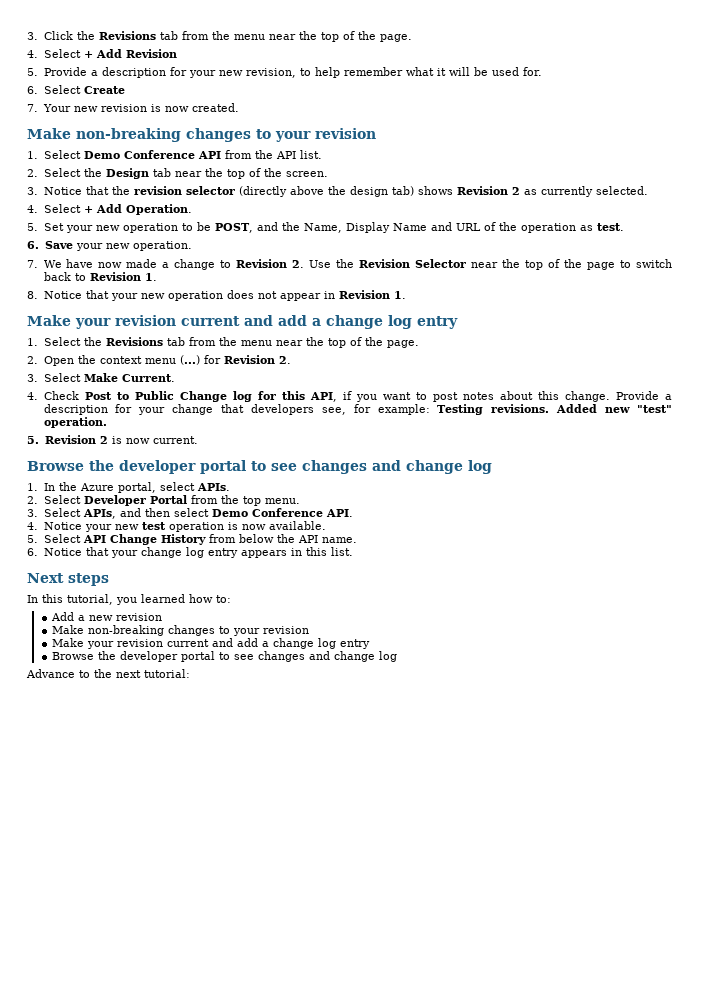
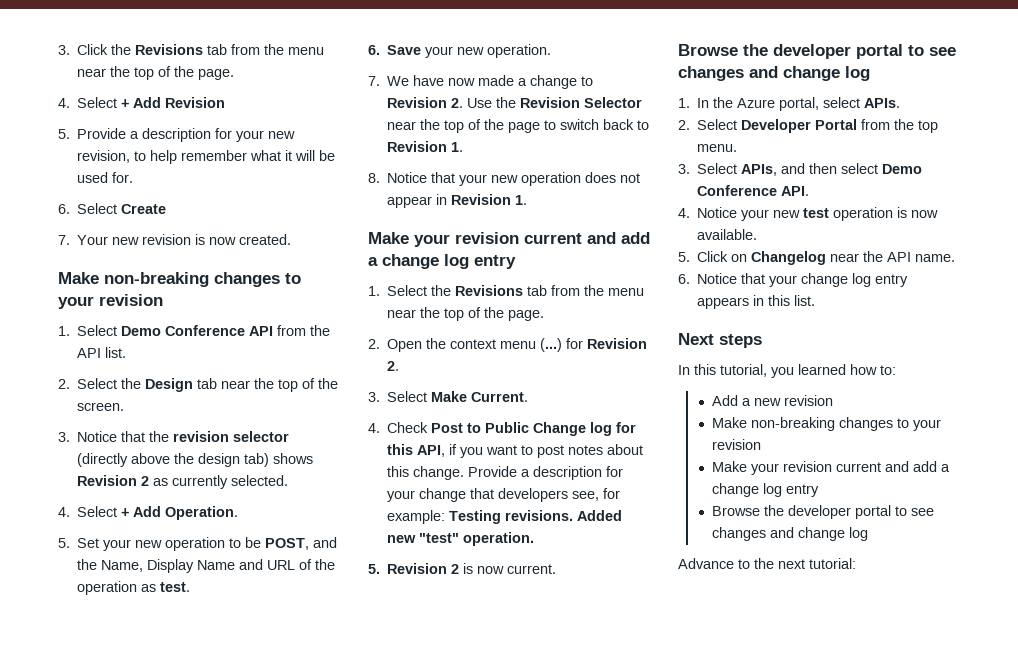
[43,534,274,545] Select API Change History from below -> [697,251,860,265] Click on Changelog near

